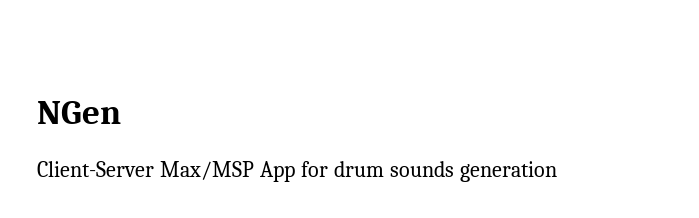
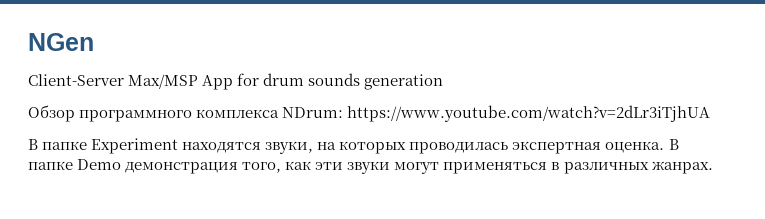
(557, 171) none -> [28,105,711,122] [28,138,679,154] [28,159,713,174] // Обзор программного комплекса NDrum: https://www.youtube.com/watch?v=2dLr3iTjhUA // В папке Experiment находятся звуки, на которых проводилась экспертная оценка. В папке Demo демонстрация того, как эти звуки могут применяться в различных жанрах.

